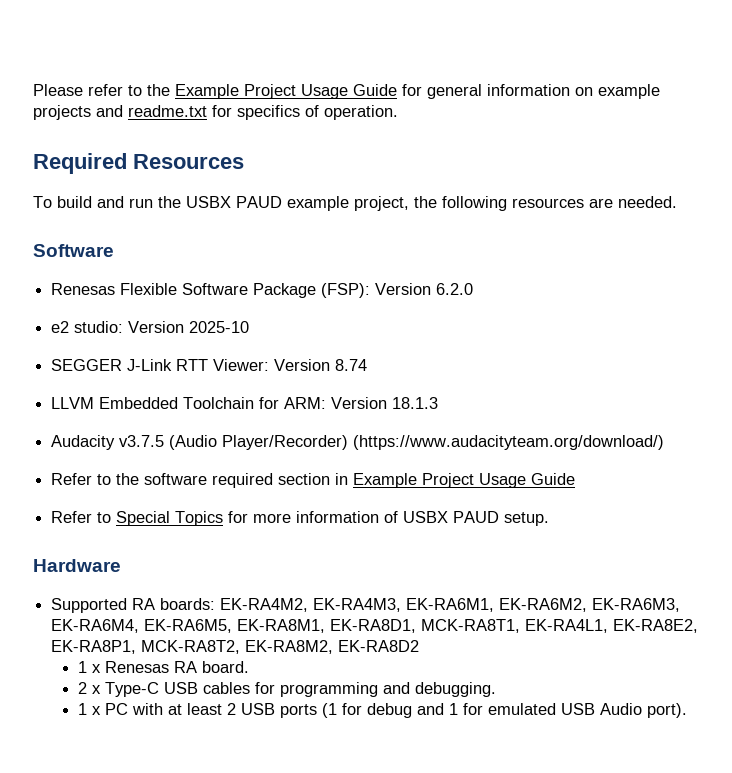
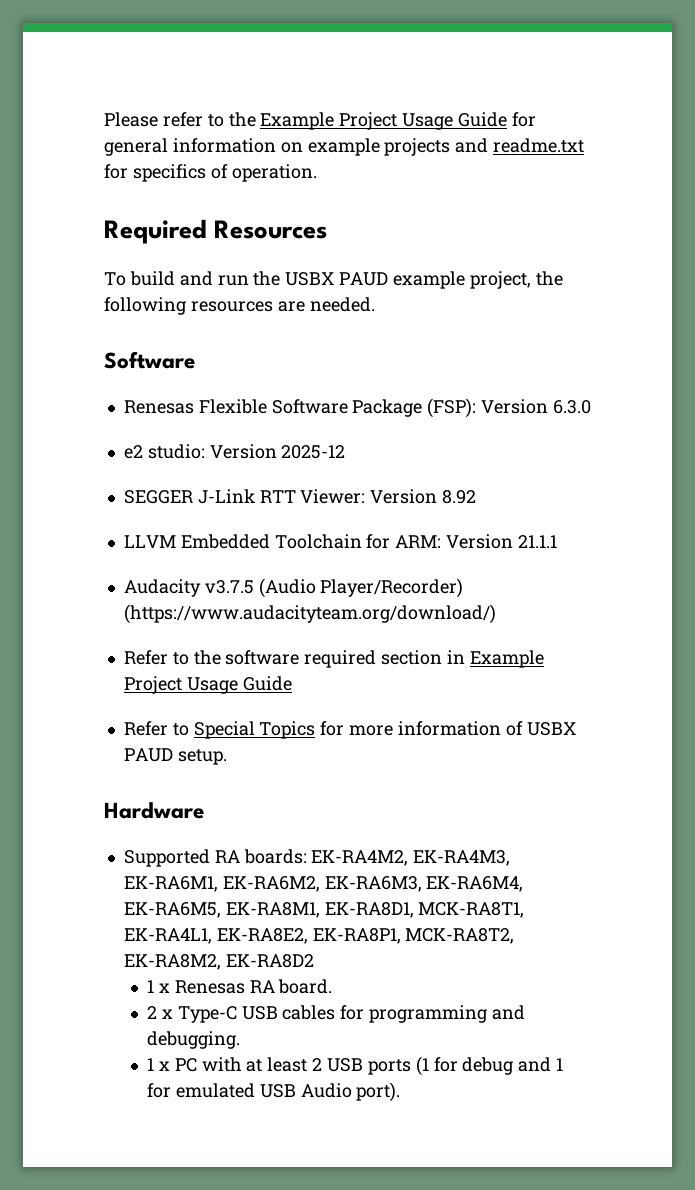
[436,283,474,295] 6.2.0 -> [552,400,591,414] 6.3.0
[189,321,250,333] 2025-10 -> [281,445,346,459] 2025-12
[335,359,368,371] 8.74 -> [442,490,477,504] 8.92
[392,397,439,409] 18.1.3 -> [517,535,557,548] 21.1.1

